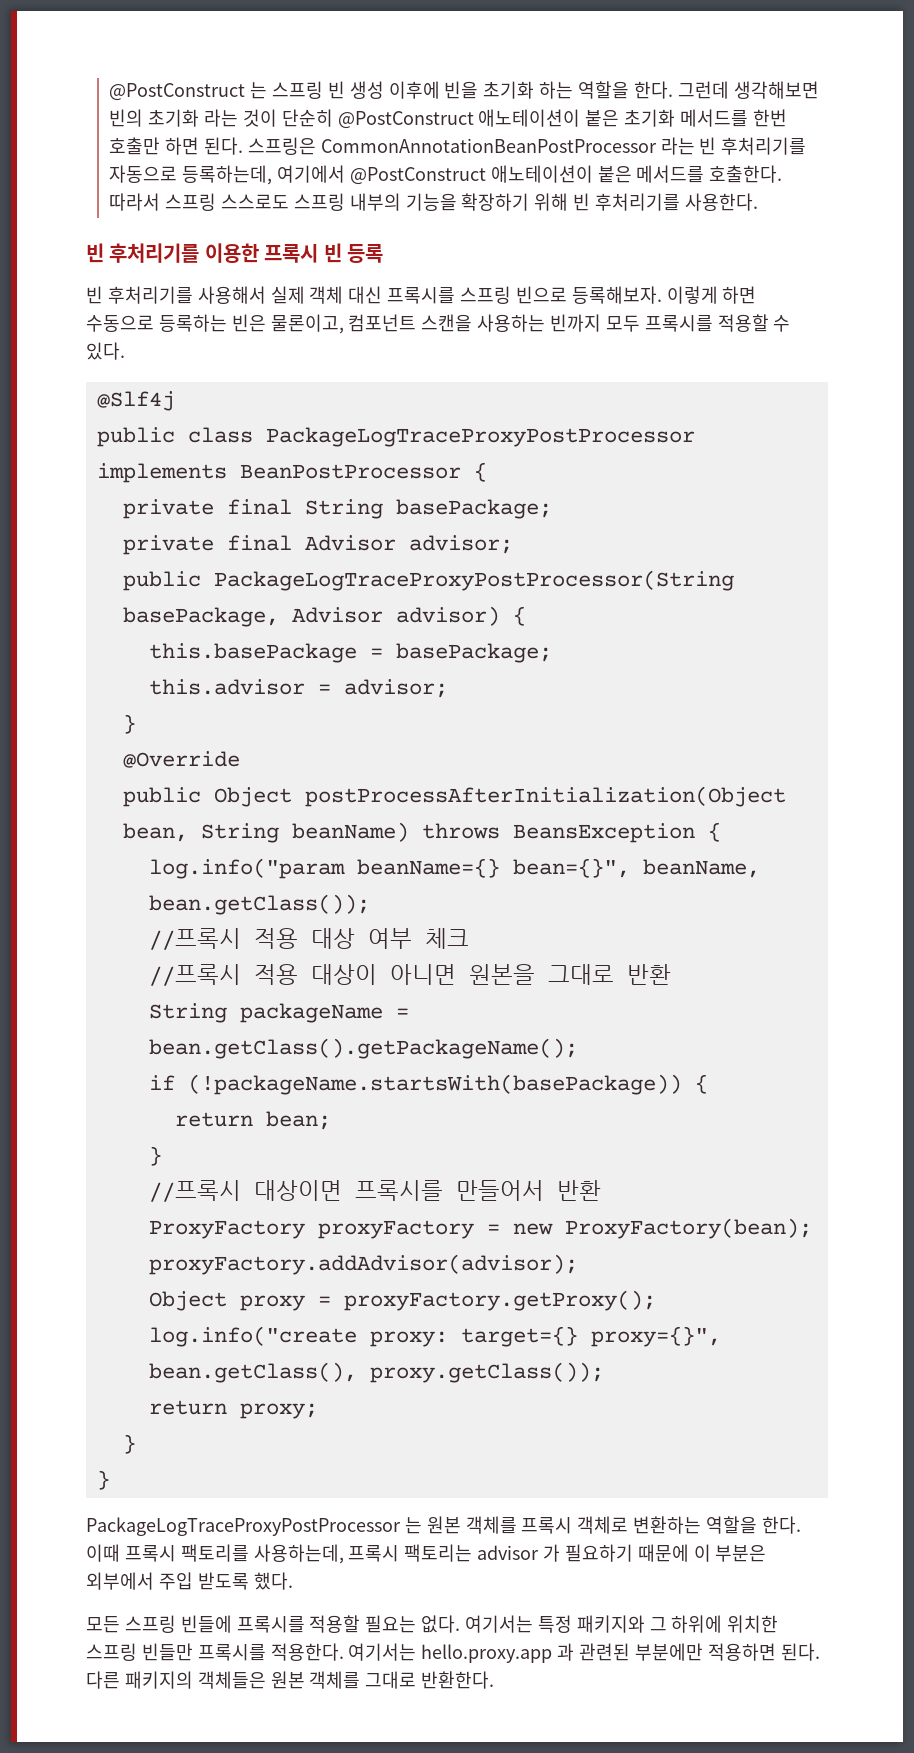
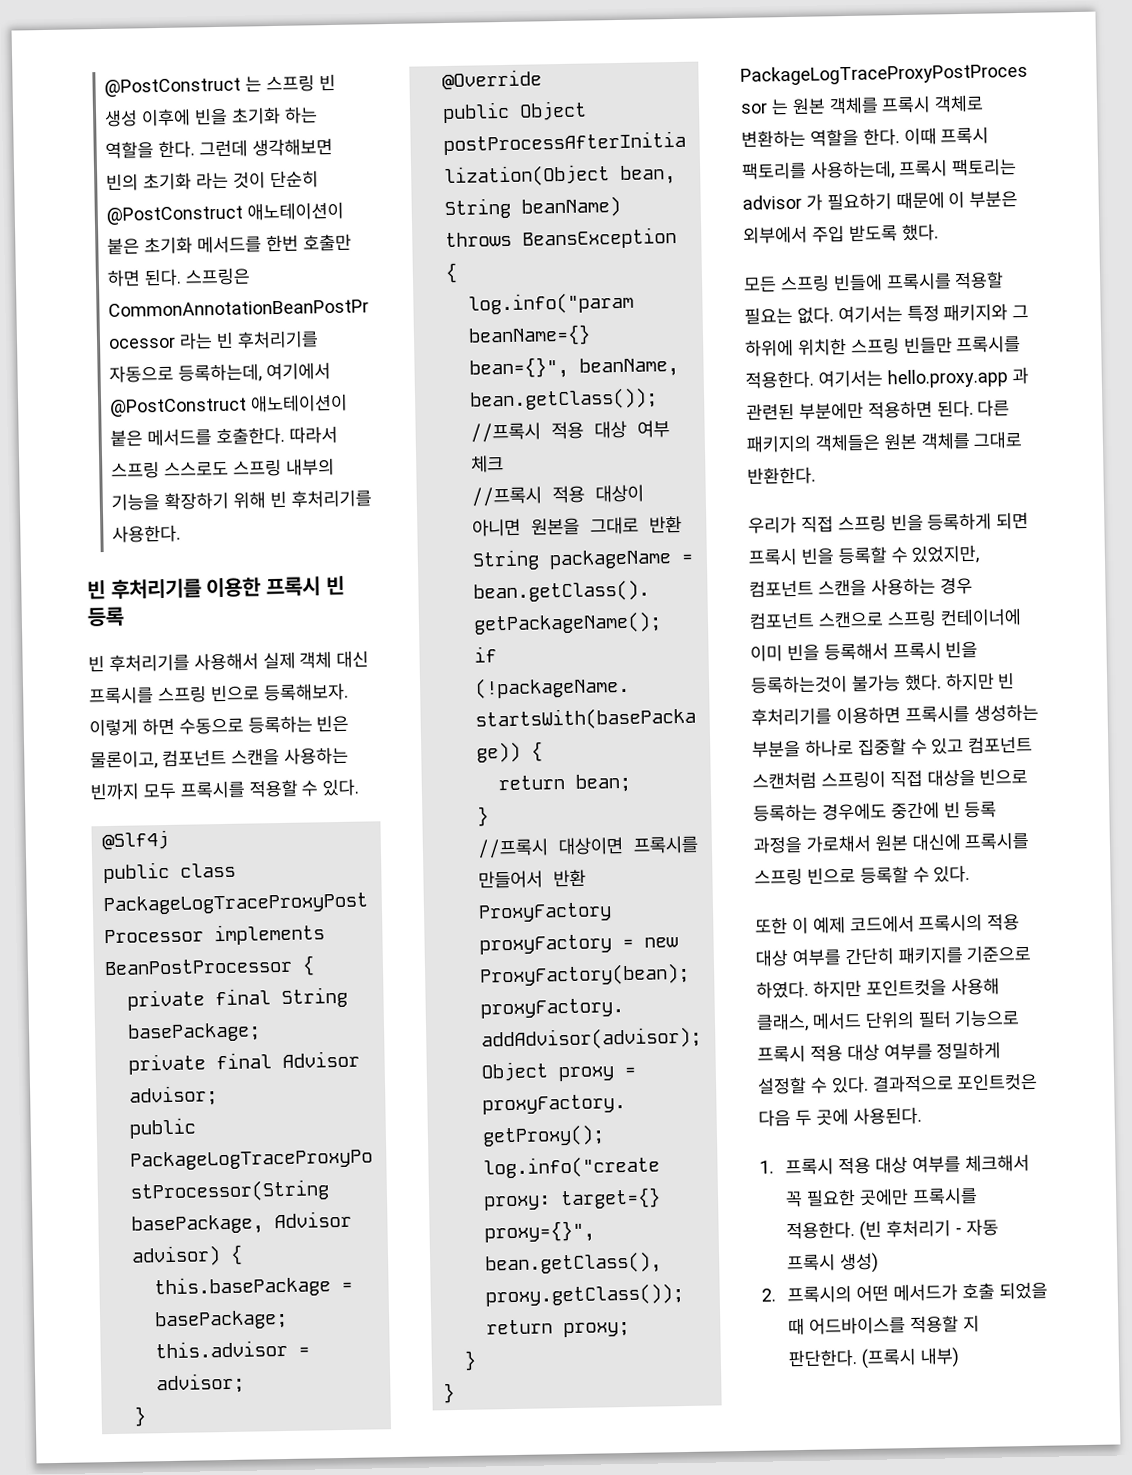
(495, 1680) none -> [748,511,1030,534] [748,544,981,566] [749,576,973,598] [749,608,1022,630] [750,640,979,662] [750,672,1016,694] [751,703,1039,726] [752,735,1034,758] [752,767,1029,790] [753,801,998,822] [753,831,1031,854] [754,864,971,886] [755,913,1021,935] [755,944,1032,967] [756,977,1000,999] [756,1009,1021,1032] [757,1041,1002,1063] [757,1072,1039,1095] [758,1106,922,1127] [759,1153,1030,1176] [785,1186,979,1208] [786,1218,999,1241] [787,1252,880,1274] [761,1281,1048,1304] [788,1314,981,1336] [788,1347,961,1369] // 우리가 직접 스프링 빈을 등록하게 되면 프록시 빈을 등록할 수 있었지만, 컴포넌트 스캔을 사용하는 경우 컴포넌트 스캔으로 스프링 컨테이너에 이미 빈을 등록해서 프록시 빈을 등록하는것이 불가능 했다. 하지만 빈 후처리기를 이용하면 프록시를 생성하는 부분을 하나로 집중할 수 있고 컴포넌트 스캔처럼 스프링이 직접 대상을 빈으로 등록하는 경우에도 중간에 빈 등록 과정을 가로채서 원본 대신에 프록시를 스프링 빈으로 등록할 수 있다. // 또한 이 예제 코드에서 프록시의 적용 대상 여부를 간단히 패키지를 기준으로 하였다. 하지만 포인트컷을 사용해 클래스, 메서드 단위의 필터 기능으로 프록시 적용 대상 여부를 정밀하게 설정할 수 있다. 결과적으로 포인트컷은 다음 두 곳에 사용된다. // 1. 프록시 적용 대상 여부를 체크해서 꼭 필요한 곳에만 프록시를 적용한다. (빈 후처리기 - 자동 프록시 생성) // 2. 프록시의 어떤 메서드가 호출 되었을 때 어드바이스를 적용할 지 판단한다. (프록시 내부)

